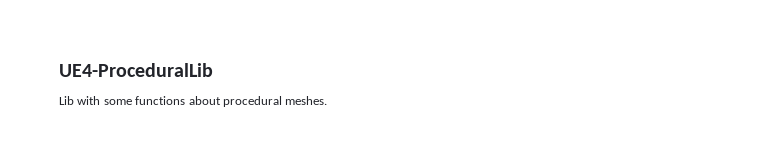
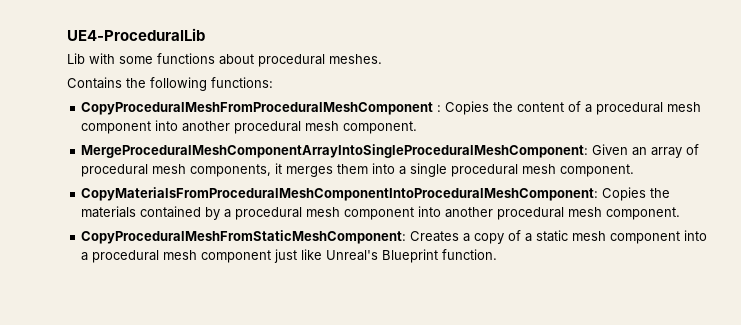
(328, 100) none -> [67,77,273,91] [81,101,702,115] [81,120,418,134] [81,144,700,158] [81,163,635,177] [81,187,671,201] [81,206,681,220] [81,230,708,244] [81,249,498,263] // Contains the following functions: // CopyProceduralMeshFromProceduralMeshComponent : Copies the content of a procedural mesh component into another procedural mesh component. // MergeProceduralMeshComponentArrayIntoSingleProceduralMeshComponent: Given an array of procedural mesh components, it merges them into a single procedural mesh component. // CopyMaterialsFromProceduralMeshComponentIntoProceduralMeshComponent: Copies the materials contained by a procedural mesh component into another procedural mesh component. // CopyProceduralMeshFromStaticMeshComponent: Creates a copy of a static mesh component into a procedural mesh component just like Unreal's Blueprint function.

